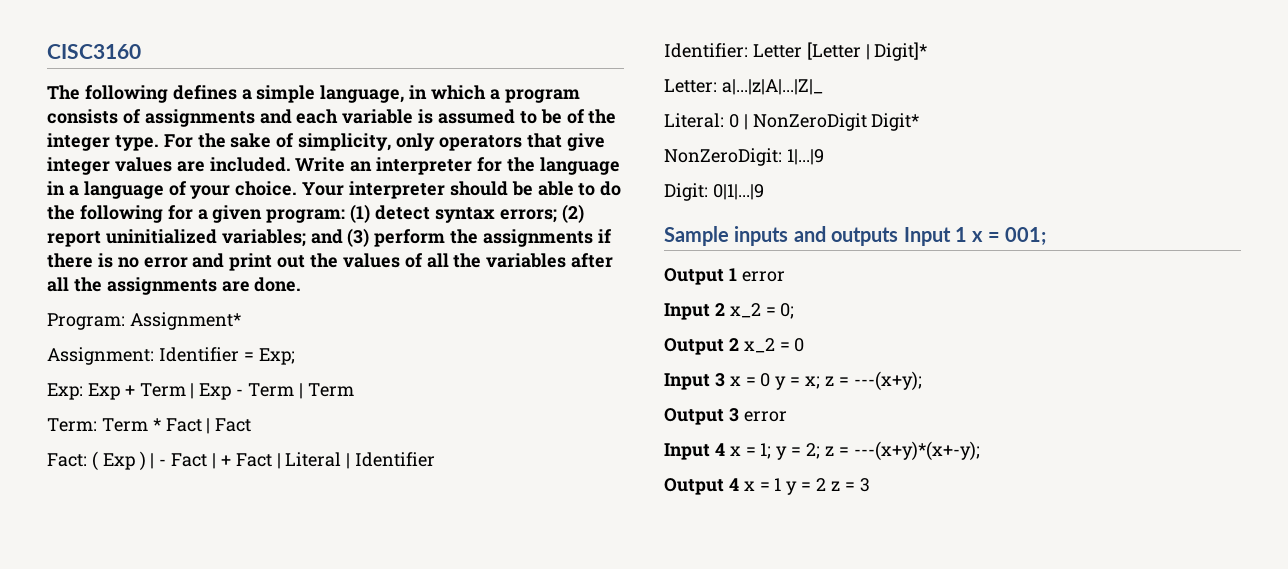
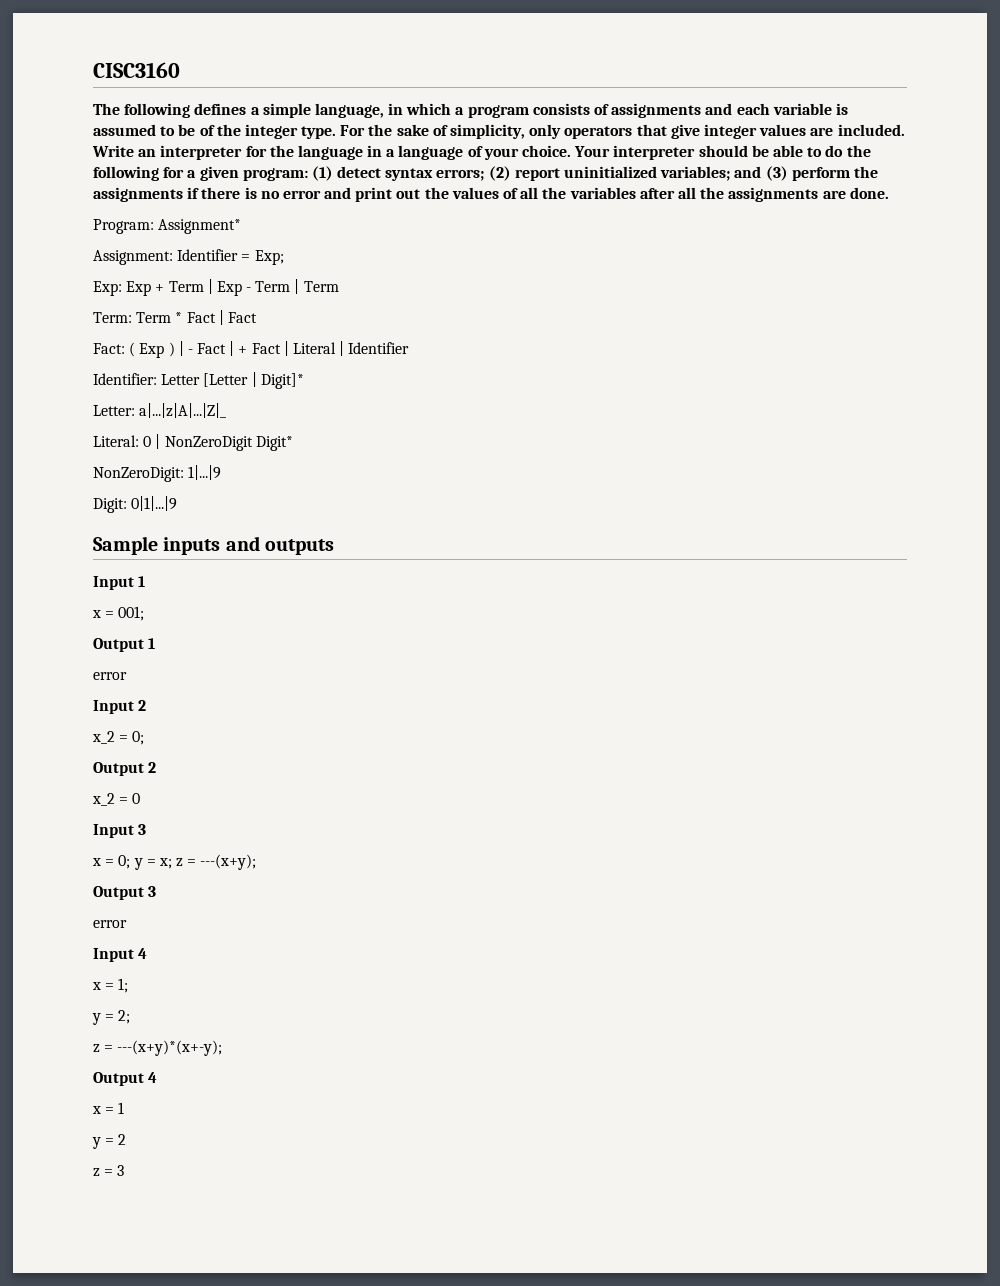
(899, 236) none -> (334, 547) //
(967, 234) none -> (146, 581) //
(737, 274) none -> (156, 643) //
(725, 309) none -> (147, 705) //
(739, 344) none -> (157, 767) //
[729,373,771,387] x = 0 -> [92,855,131,869] // x = 0;
(739, 415) none -> (157, 891) //
(725, 449) none -> (148, 953) //
(772, 451) none -> (129, 985) //
(821, 451) none -> (131, 1017) //
(739, 484) none -> (158, 1077) //
(782, 484) none -> (125, 1108) //
(827, 484) none -> (127, 1139) //

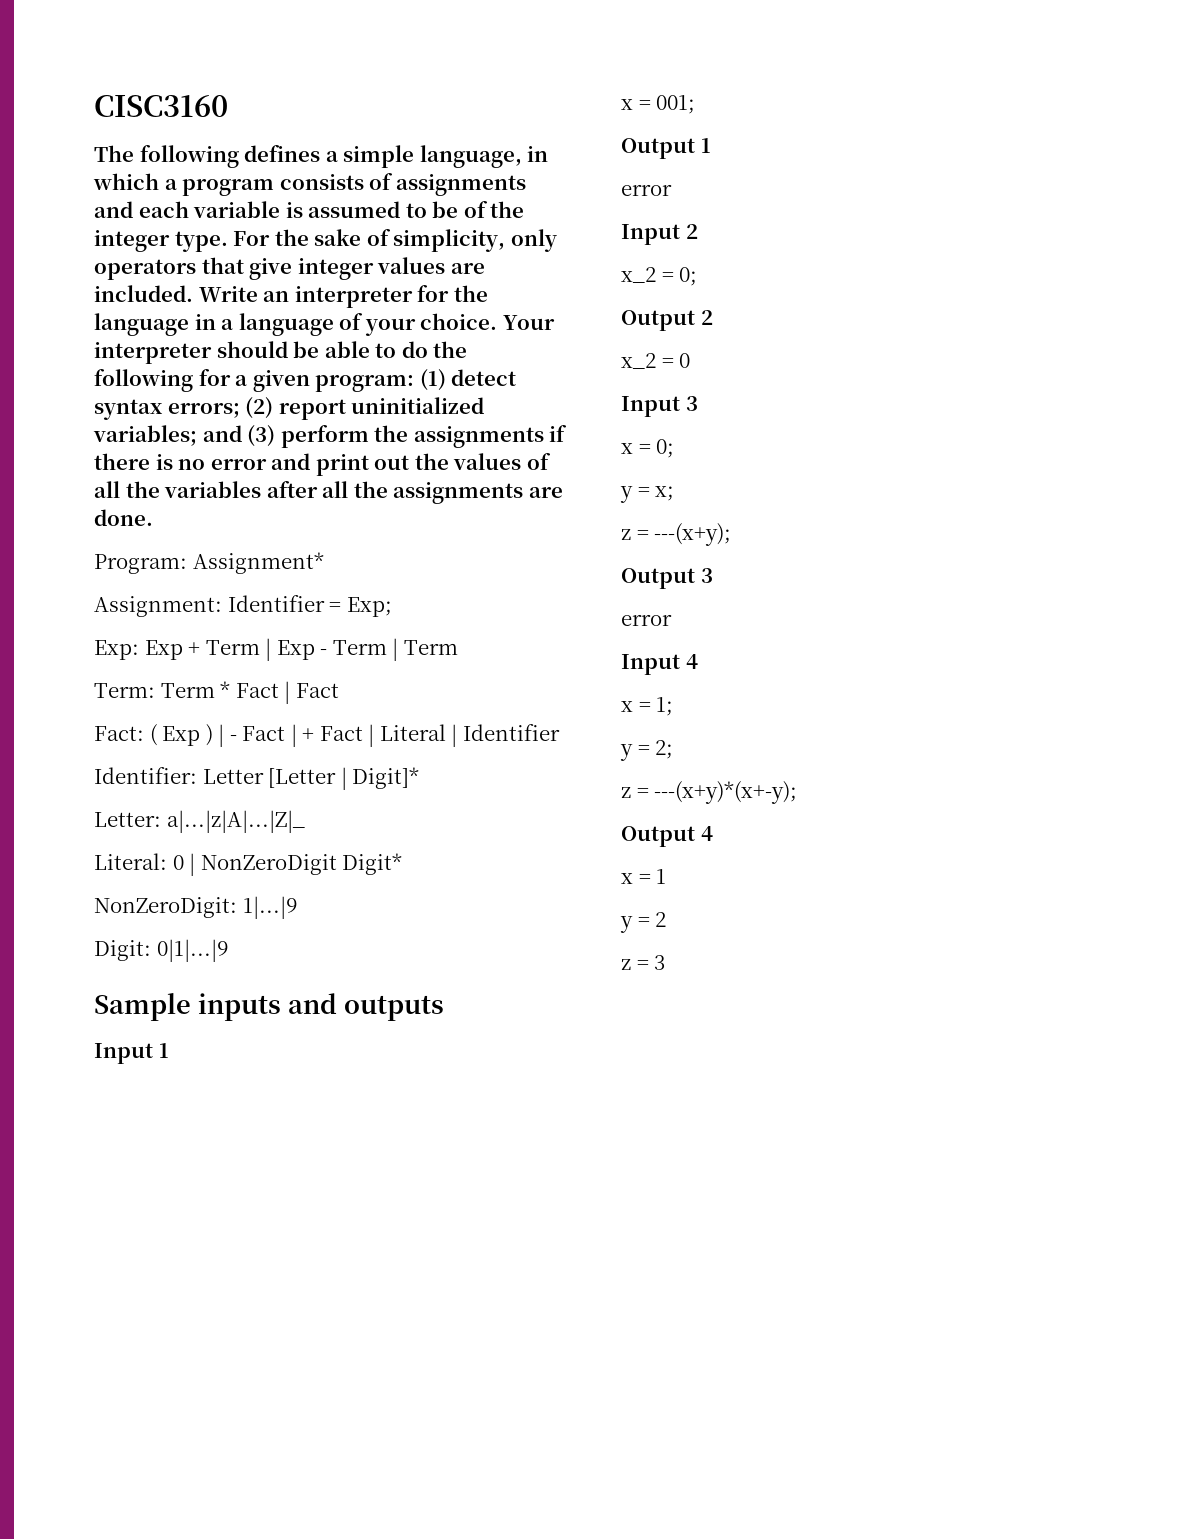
(131, 862) none -> (675, 448) //
(172, 863) none -> (675, 493) //

